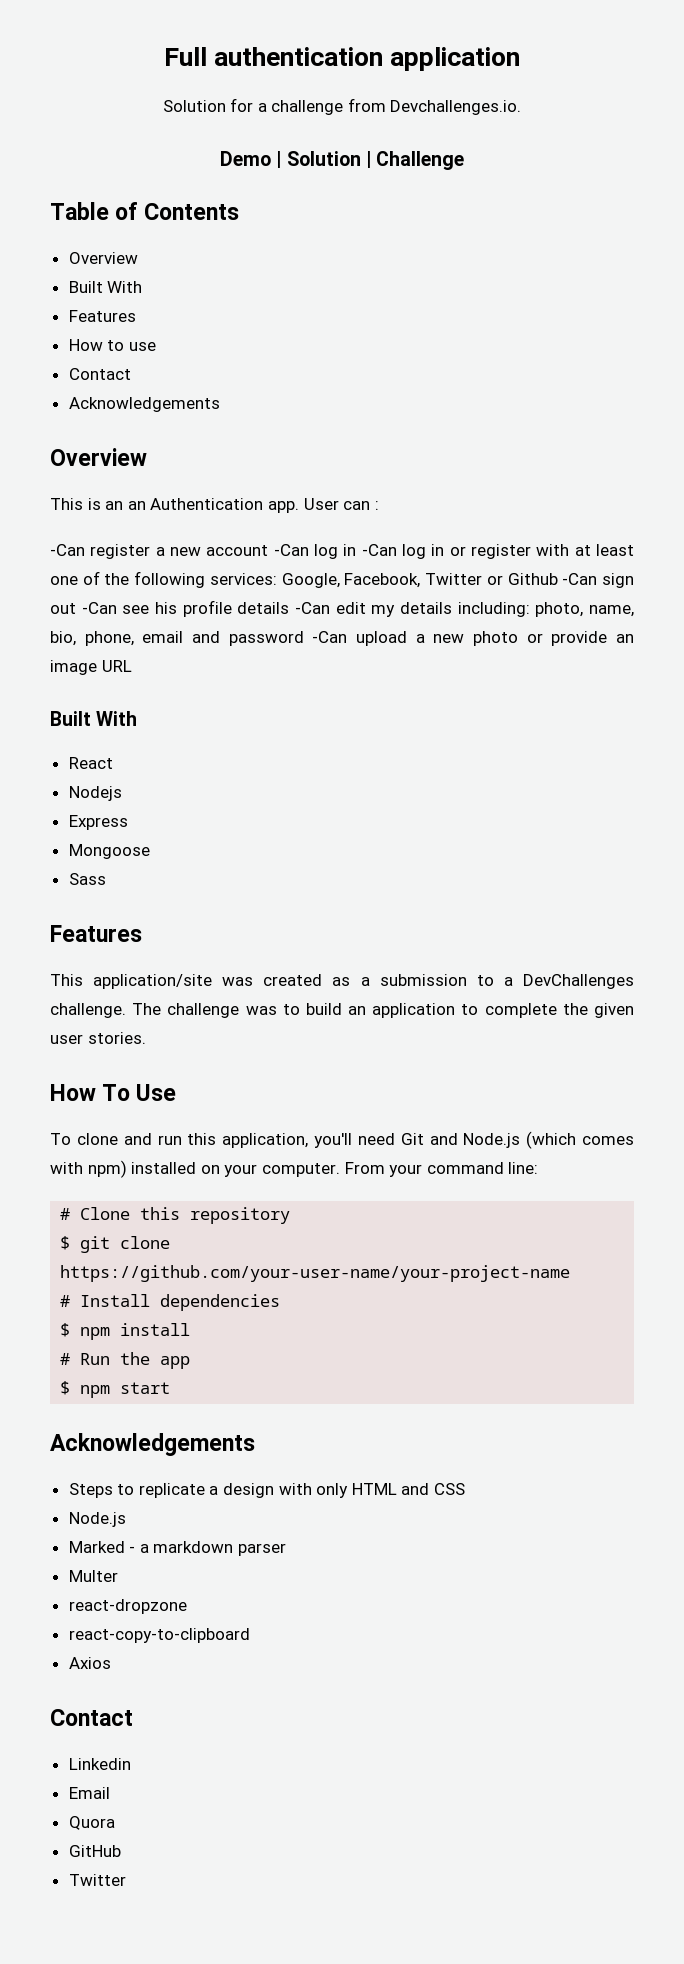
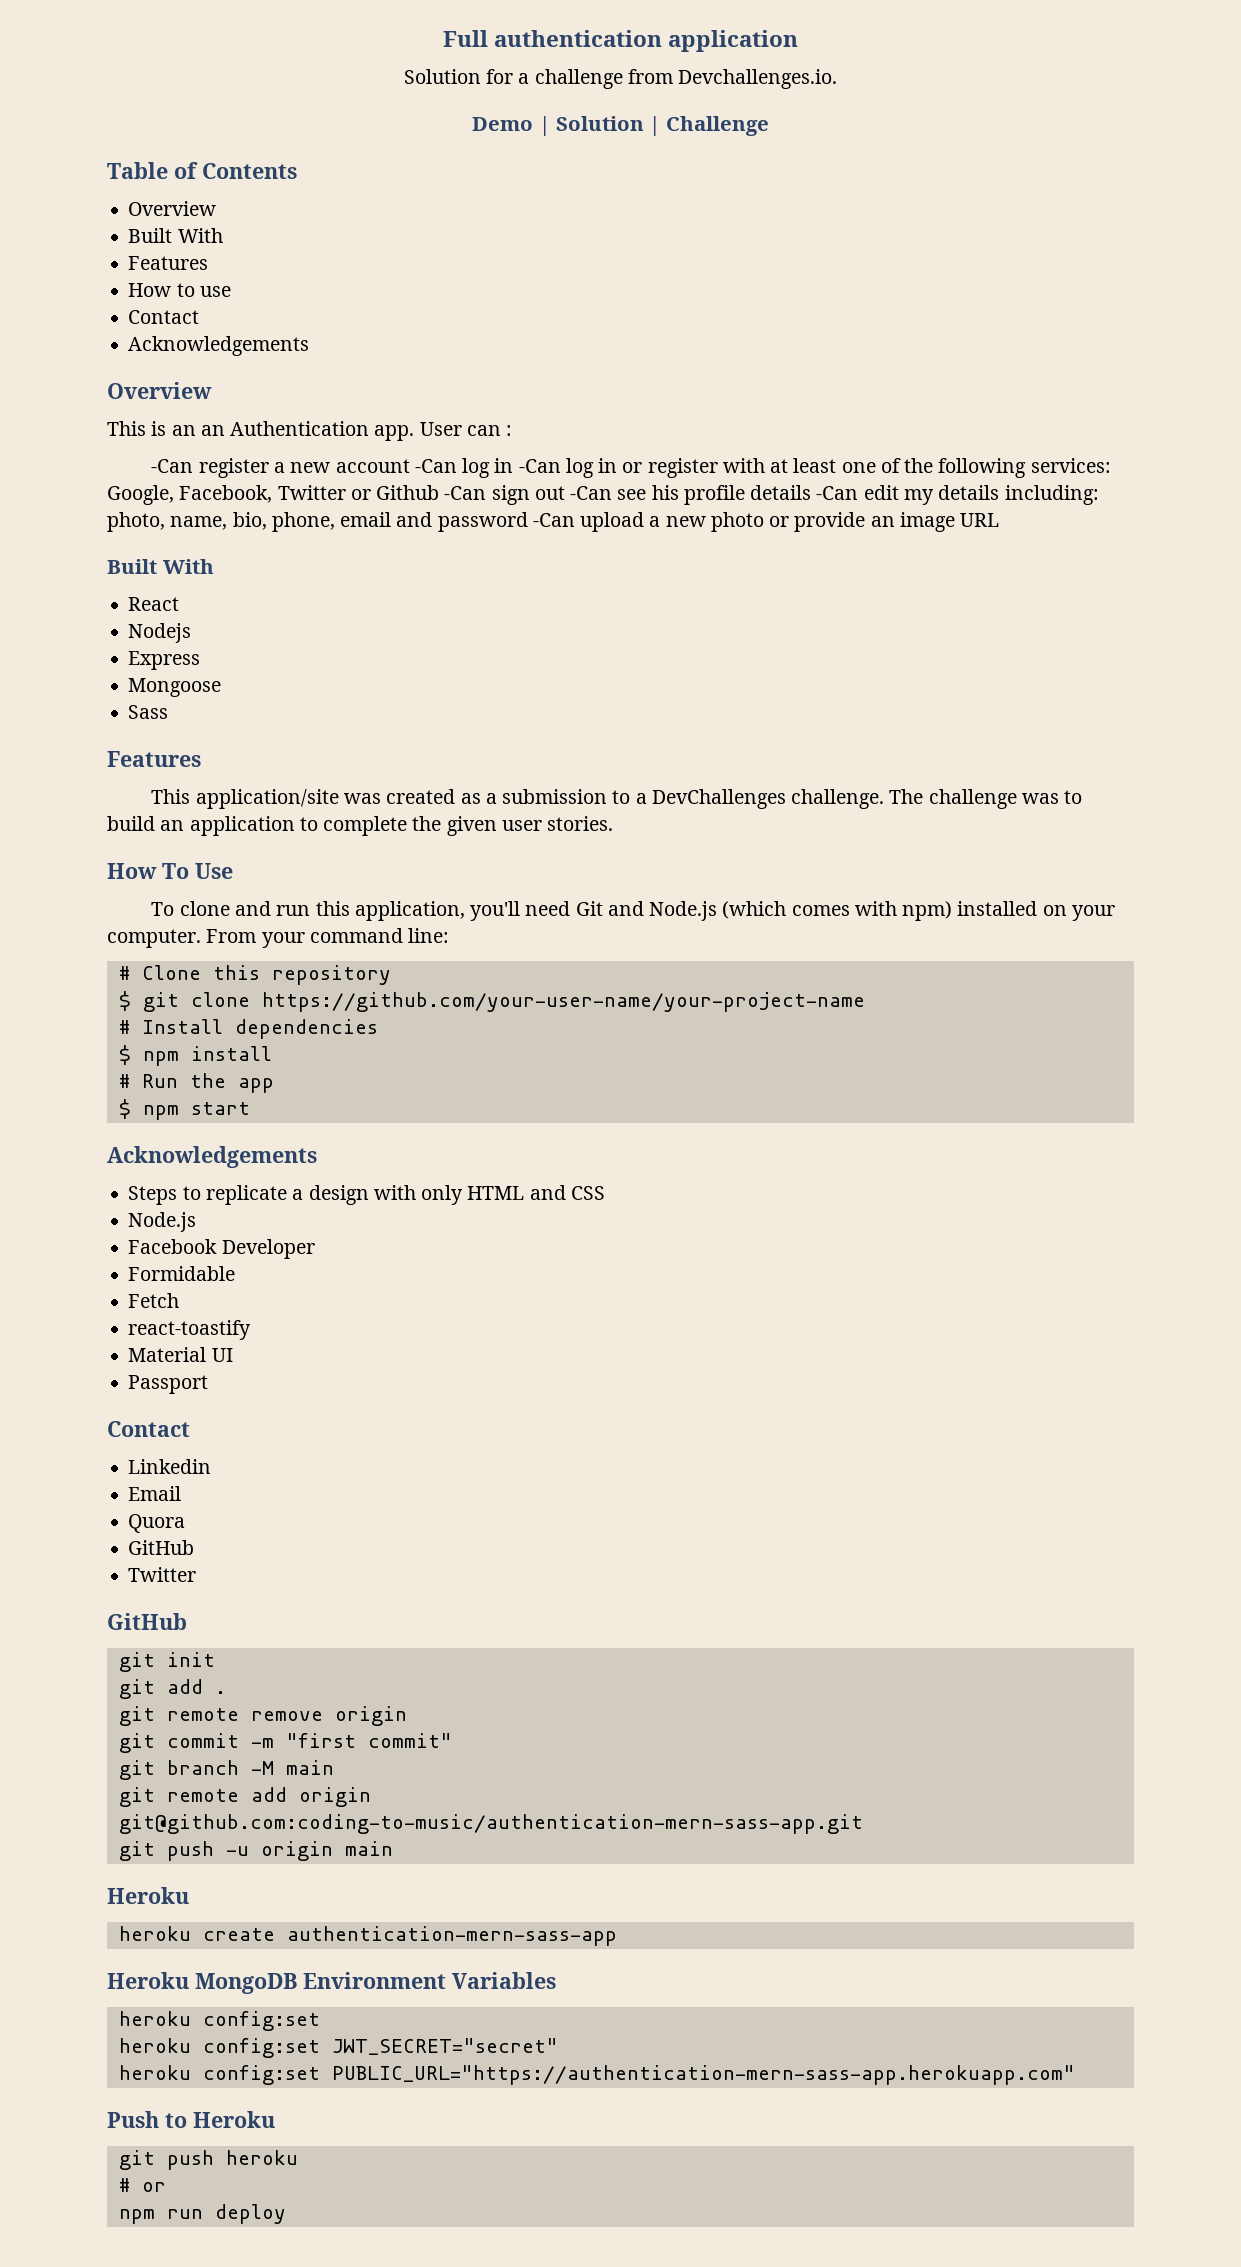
[68,1541,287,1556] [68,1570,118,1582] [68,1599,187,1614] [68,1628,250,1643] [68,1657,111,1669] Marked - a markdown parser // Multer // react-dropzone // react-copy-to-clipboard // Axios -> [128,1239,315,1259] [128,1266,236,1281] [128,1293,180,1308] [128,1320,252,1340] [128,1347,233,1362] [128,1375,209,1394] Facebook Developer // Formidable // Fetch // react-toastify // Material UI // Passport
(126, 1880) none -> [107,1613,187,1630] [118,1652,215,1672] [118,1679,226,1699] [118,1706,407,1726] [118,1733,452,1753] [118,1760,334,1780] [118,1787,371,1807] [118,1814,863,1834] [118,1841,393,1861] [107,1887,189,1904] [118,1926,617,1946] [107,1972,556,1994] [118,2011,320,2031] [118,2038,558,2058] [118,2065,1075,2085] [107,2111,275,2128] [118,2150,298,2170] [118,2178,166,2192] [118,2204,286,2224] // GitHub // git init // git add . // git remote remove origin // git commit -m "first commit" // git branch -M main // git remote add origin git@github.com:coding-to-music/authentication-mern-sass-app.git // git push -u origin main // Heroku // heroku create authentication-mern-sass-app // Heroku MongoDB Environment Variables // heroku config:set // heroku config:set JWT_SECRET="secret" // heroku config:set PUBLIC_URL="https://authentication-mern-sass-app.herokuapp.com" // Push to Heroku // git push heroku // # or // npm run deploy

